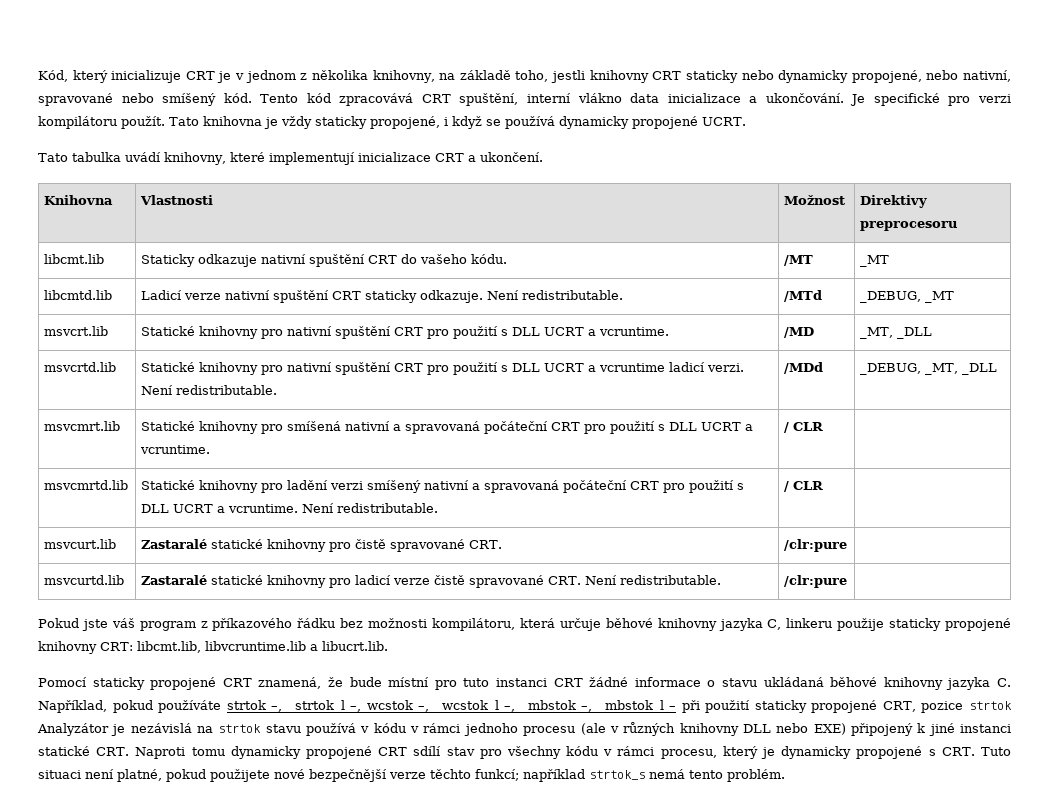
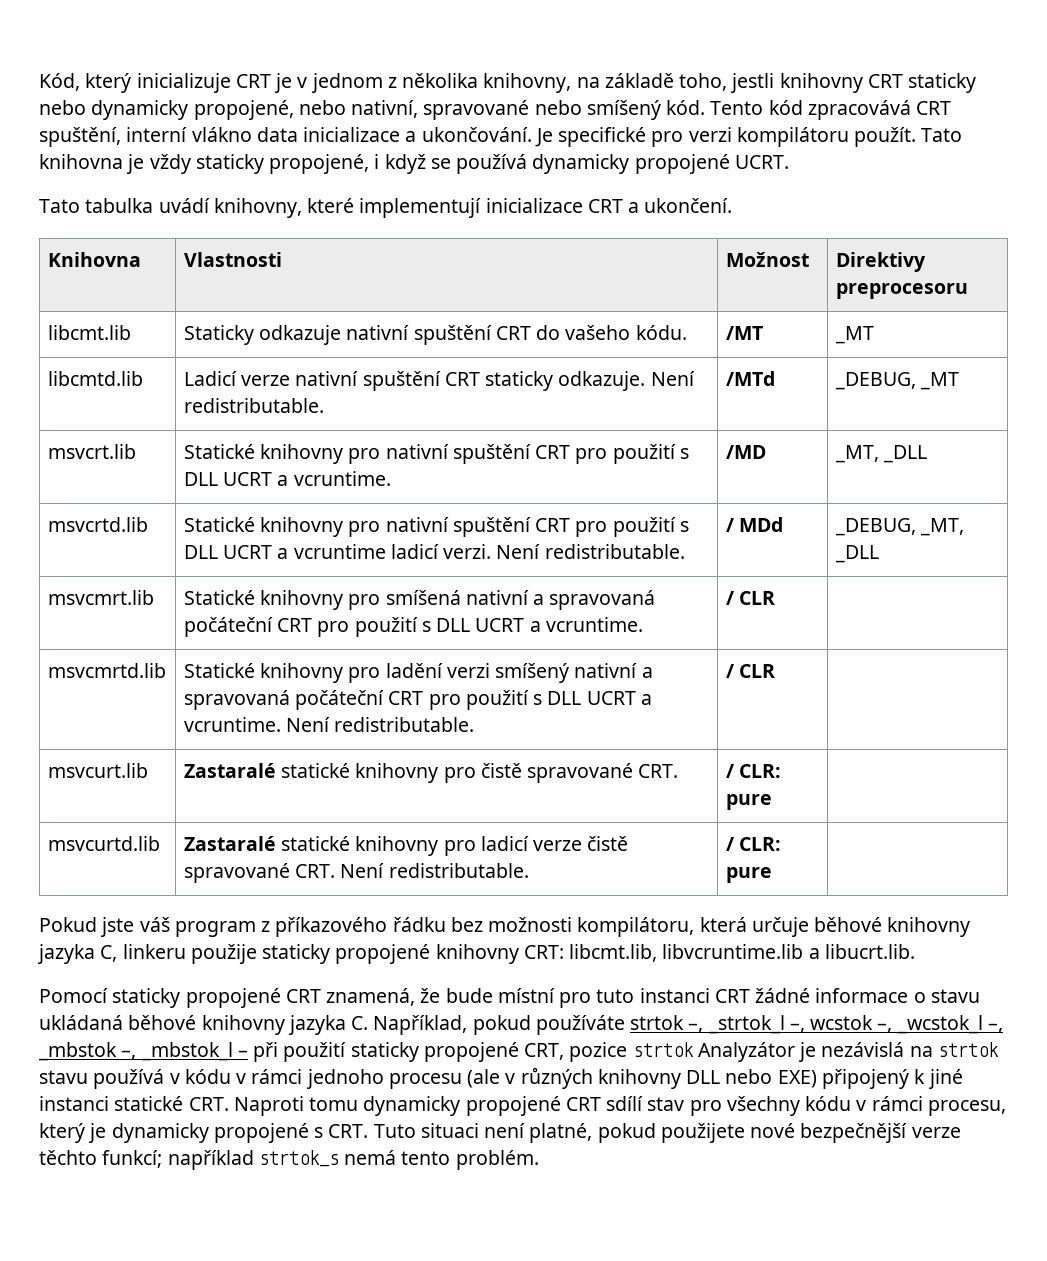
[784,362,824,374] /MDd -> [725,517,783,532] / MDd
[784,539,848,552] /clr:pure -> [725,764,781,778] [725,794,772,810] / CLR: pure
[784,575,848,588] /clr:pure -> [725,837,781,851] [725,867,772,883] / CLR: pure

